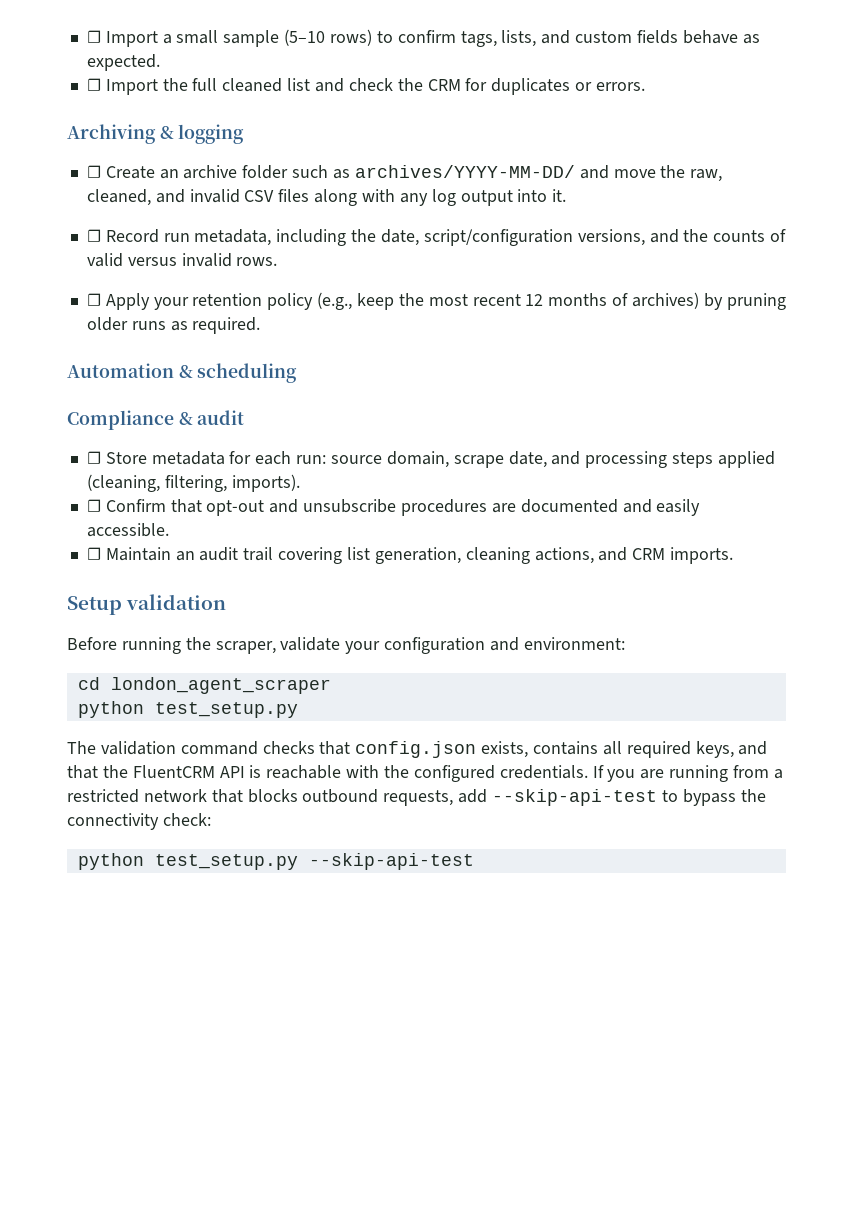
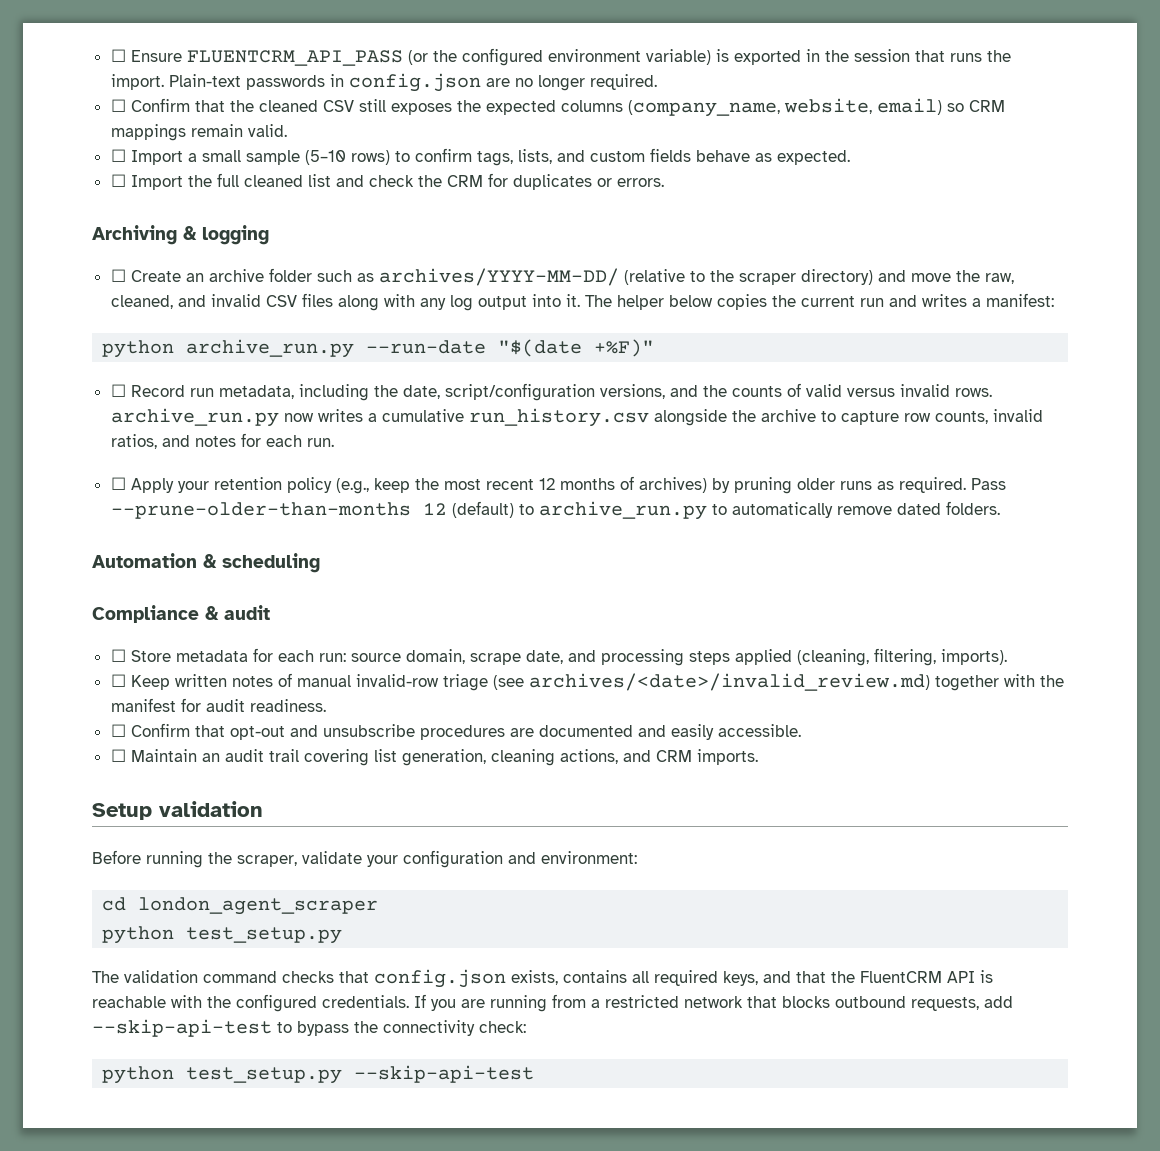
[86,30,101,43] ☐ -> [110,48,1011,66] [110,73,657,92] [110,98,1005,117] [110,124,287,141] [110,149,126,162] ☐ Ensure FLUENTCRM_API_PASS (or the configured environment variable) is exported in the session that runs the import. Plain-text passwords in config.json are no longer required. // ☐ Confirm that the cleaned CSV still exposes the expected columns (company_name, website, email) so CRM mappings remain valid. // ☐
(575, 171) none -> [623,269,873,285] (relative to the scraper directory)
(567, 195) none -> [584,293,1054,310] [102,339,655,358] The helper below copies the current run and writes a manifest: // python archive_run.py --run-date "$(date +%F)"
(278, 261) none -> [110,408,1043,427] [110,433,334,449] archive_run.py now writes a cumulative run_history.csv alongside the archive to capture row counts, invalid ratios, and notes for each run.
(261, 325) none -> [970,478,1006,490] [110,501,1000,520] Pass --prune-older-than-months 12 (default) to archive_run.py to automatically remove dated folders.
(300, 483) none -> [110,673,1064,691] [110,698,326,712] // ☐ Keep written notes of manual invalid-row triage (see archives/<date>/invalid_review.md) together with the manifest for audit readiness.

